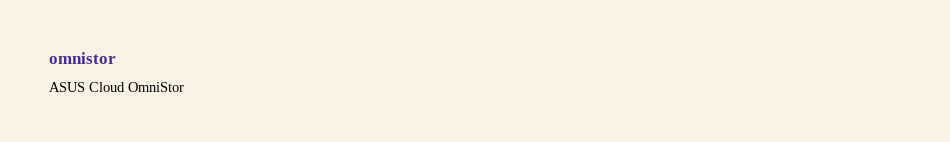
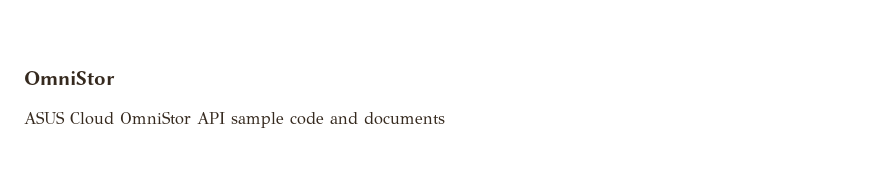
[49,52,116,64] omnistor -> [24,71,115,85] OmniStor
(184, 87) none -> [197,112,445,128] API sample code and documents

